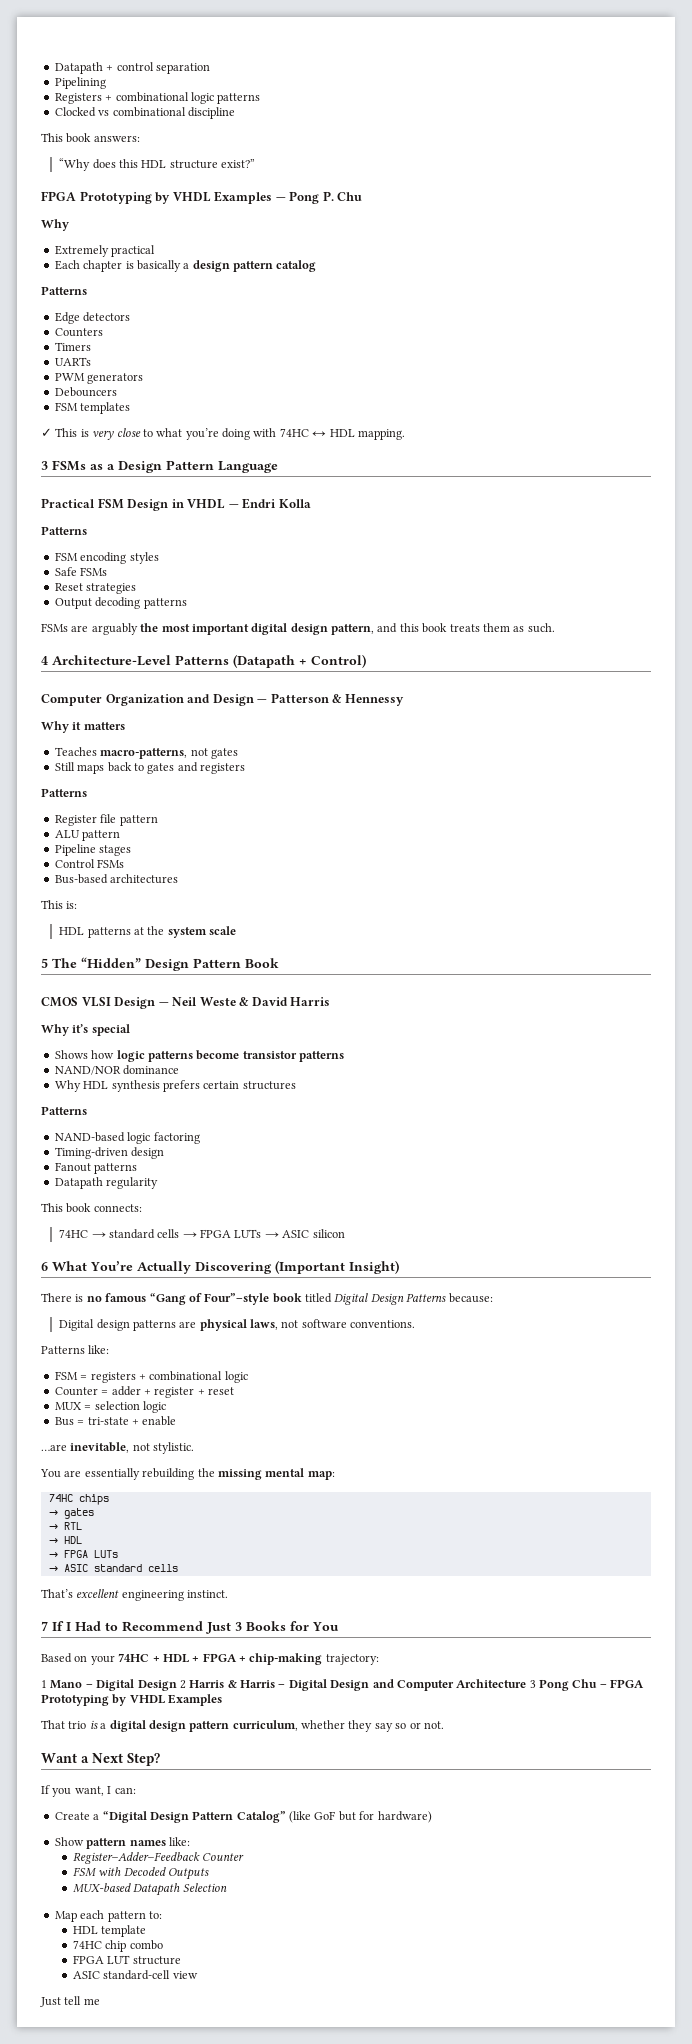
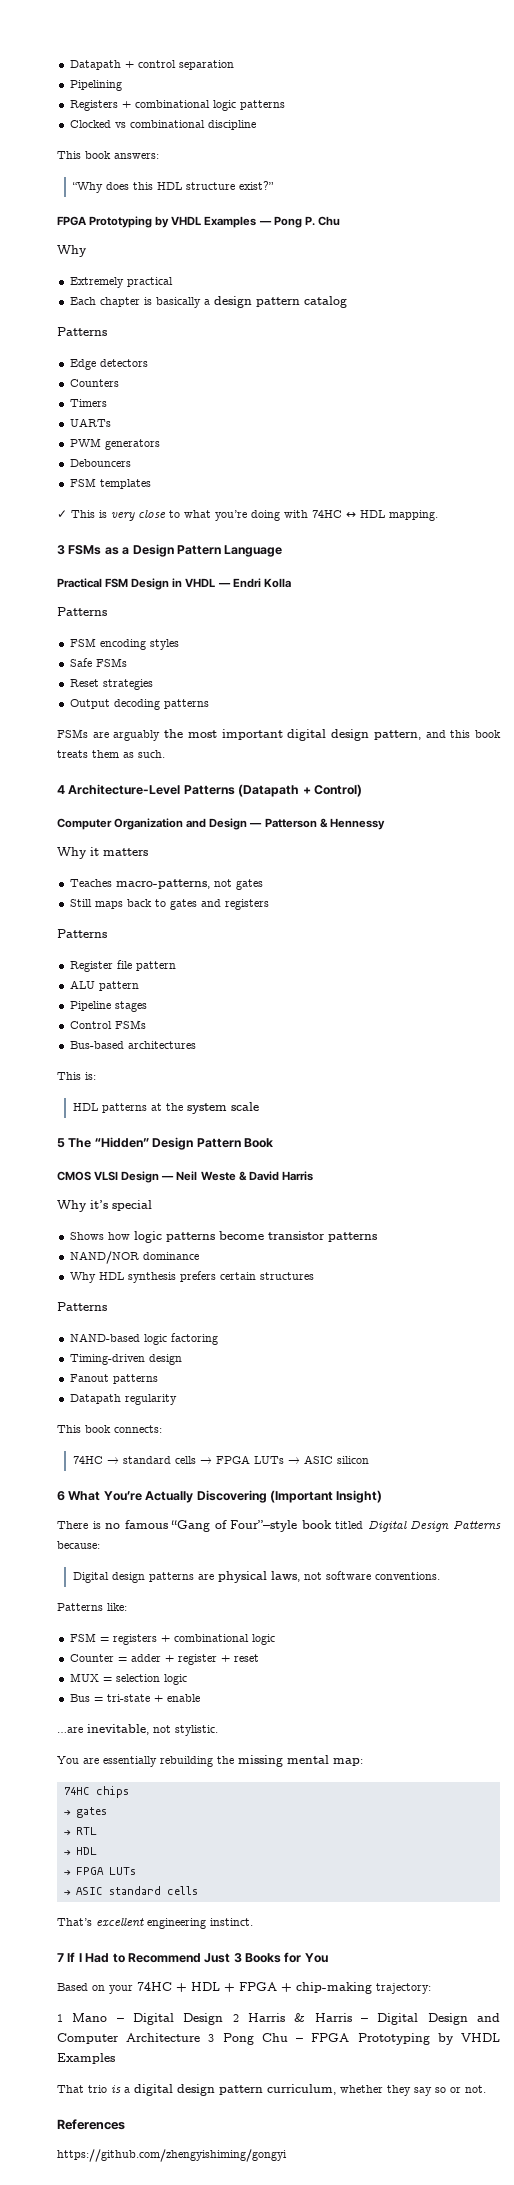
[41,1753,160,1766] [41,1785,136,1797] [54,1811,432,1823] [54,1837,190,1849] [72,1852,245,1864] [72,1867,210,1880] [72,1883,227,1896] [54,1910,162,1922] [72,1925,147,1937] [72,1940,163,1952] [72,1955,181,1965] [72,1970,198,1980] [40,1996,100,2007] Want a Next Step? // If you want, I can: // Create a “Digital Design Pattern Catalog” (like GoF but for hardware) // Show pattern names like: // Register–Adder–Feedback Counter // FSM with Decoded Outputs // MUX-based Datapath Selection // Map each pattern to: // HDL template // 74HC chip combo // FPGA LUT structure // ASIC standard-cell view // Just tell me -> [57,2119,125,2130] [57,2149,287,2162] References // https://github.com/zhengyishiming/gongyi

